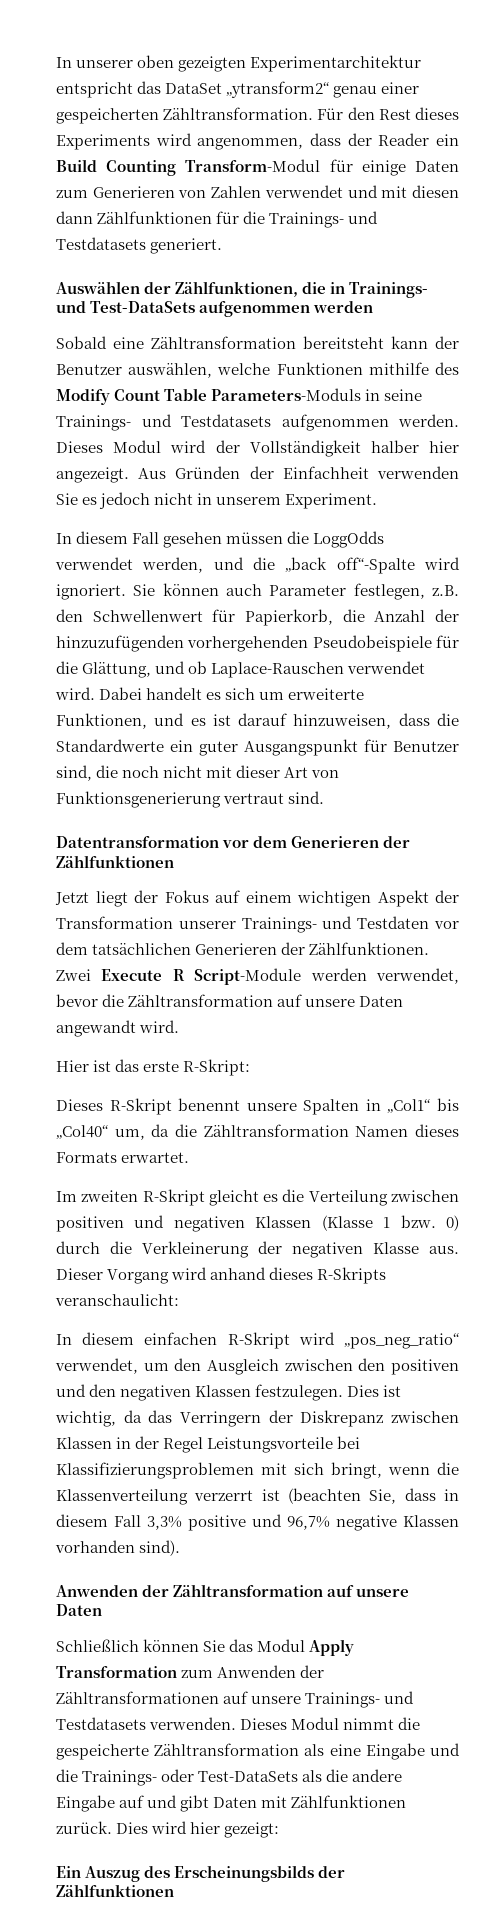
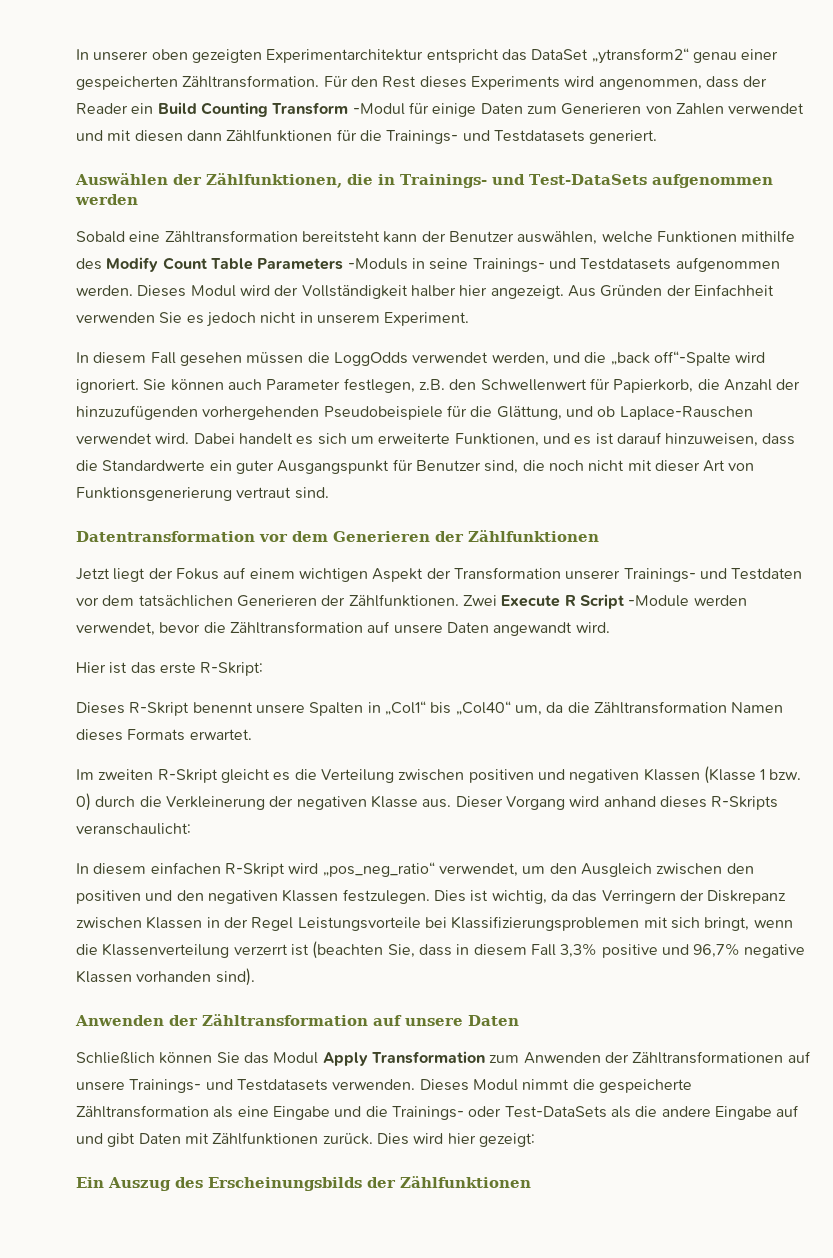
[185,159,321,172] Transform-Modul -> [272,102,405,115] Transform -Modul
[211,388,362,401] Parameters-Moduls -> [257,258,408,270] Parameters -Moduls
[194,968,302,985] Script-Module -> [579,594,690,609] Script -Module

